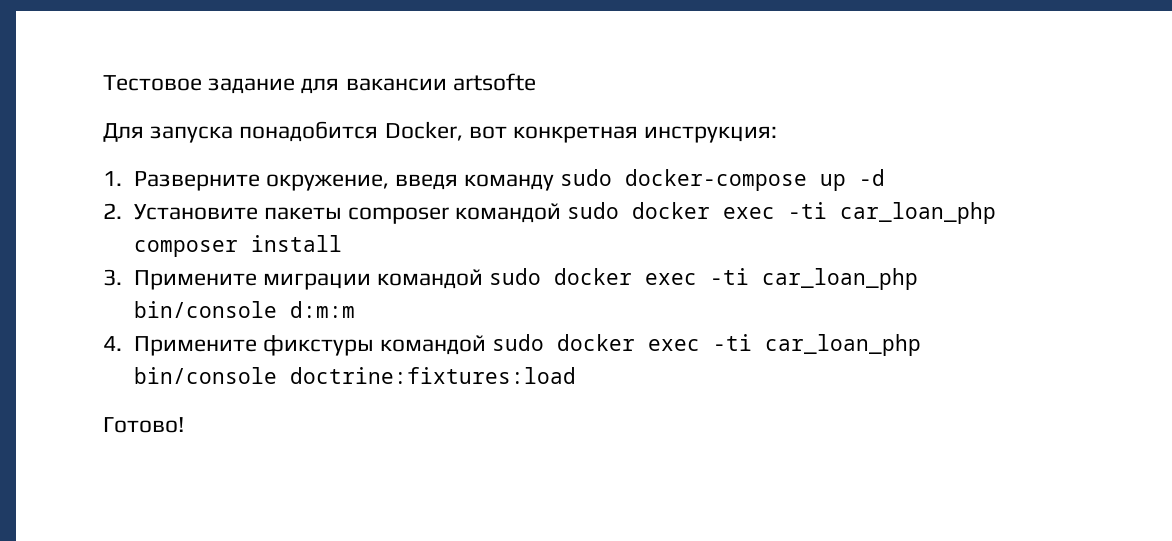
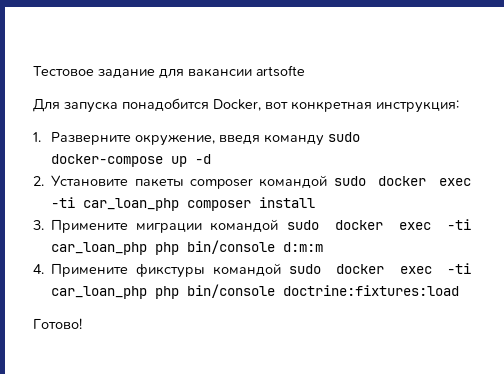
(919, 279) none -> [155,242,180,255] php
(922, 345) none -> [155,286,180,299] php

